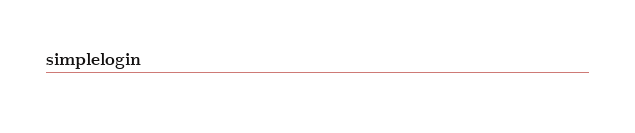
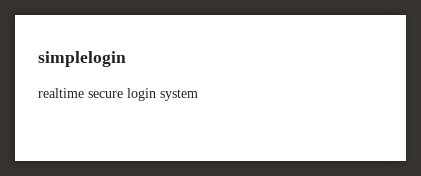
(141, 61) none -> [38,88,198,101] // realtime secure login system

